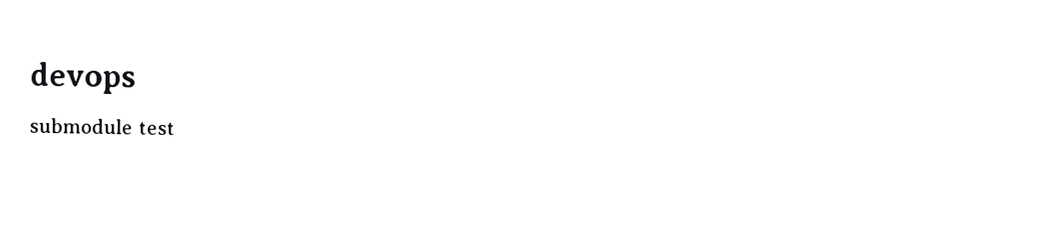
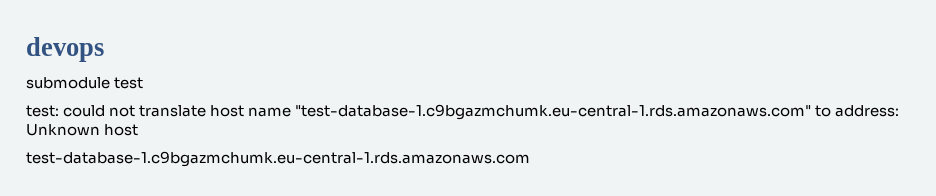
(175, 128) none -> [26,104,900,120] [26,124,139,136] [26,151,530,167] // test: could not translate host name "test-database-1.c9bgazmchumk.eu-central-1.rds.amazonaws.com" to address: Unknown host // test-database-1.c9bgazmchumk.eu-central-1.rds.amazonaws.com

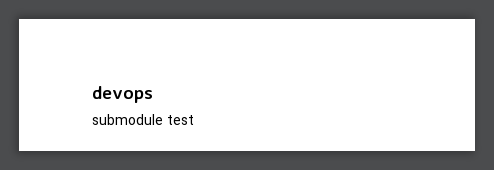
[26,104,900,120] [26,124,139,136] [26,151,530,167] // test: could not translate host name "test-database-1.c9bgazmchumk.eu-central-1.rds.amazonaws.com" to address: Unknown host // test-database-1.c9bgazmchumk.eu-central-1.rds.amazonaws.com -> (194, 120) none

